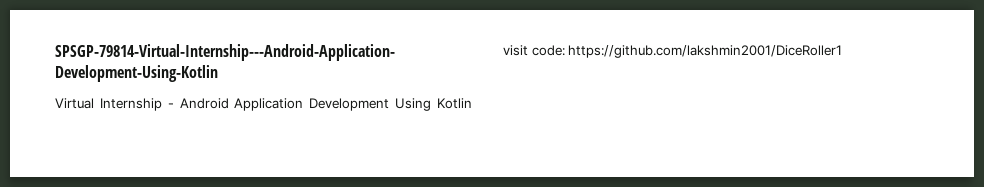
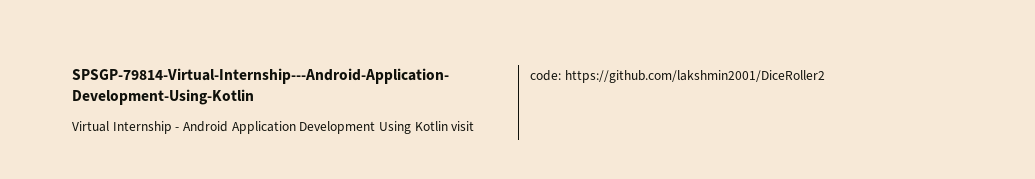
[568,45,843,58] https://github.com/lakshmin2001/DiceRoller1 -> [564,70,825,83] https://github.com/lakshmin2001/DiceRoller2

